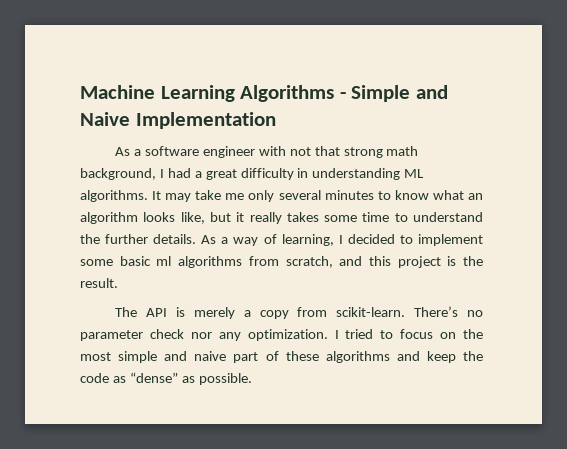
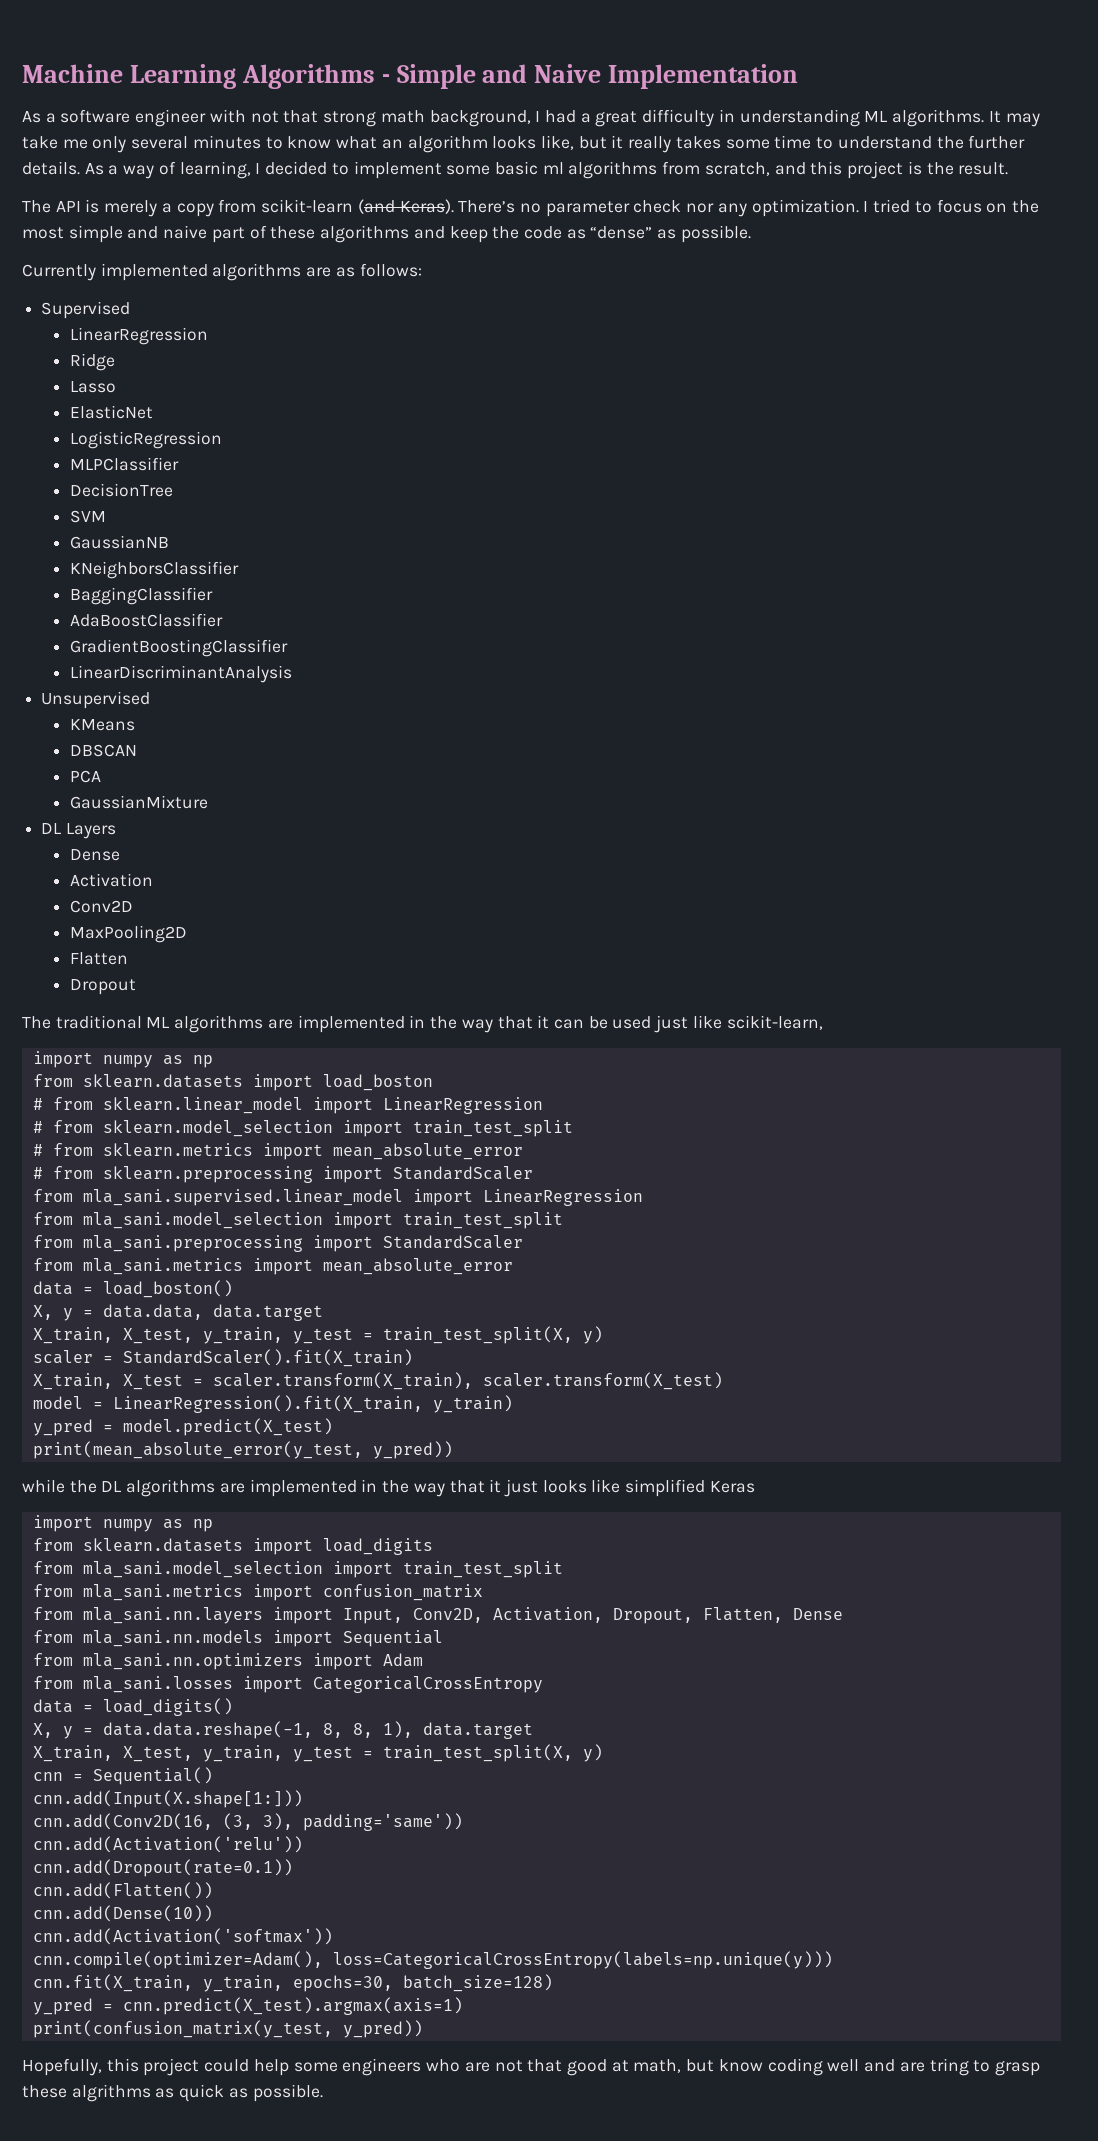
[336,307,406,317] scikit-learn. -> [261,199,454,214] scikit-learn (and Keras).
(252, 379) none -> [22,263,422,281] [41,301,131,319] [69,327,208,345] [69,353,115,371] [69,381,116,393] [69,405,153,419] [69,431,222,449] [69,457,179,471] [69,483,173,497] [69,510,106,523] [69,535,169,549] [69,561,239,579] [69,587,213,605] [69,613,223,627] [69,639,288,657] [69,665,292,683] [41,691,151,709] [69,719,135,731] [69,744,137,757] [69,770,101,783] [69,795,208,809] [41,823,116,839] [69,849,120,861] [69,873,153,887] [69,900,133,913] [69,925,187,943] [69,952,128,965] [69,979,136,995] [22,1015,823,1033] [32,1051,213,1068] [32,1074,433,1091] [32,1097,543,1114] [32,1120,573,1137] [32,1143,523,1160] [32,1166,533,1183] [32,1189,643,1206] [32,1212,563,1229] [32,1235,523,1252] [32,1258,513,1275] [32,1280,233,1298] [32,1304,323,1321] [32,1326,603,1344] [32,1349,413,1367] [32,1372,723,1390] [32,1395,513,1413] [32,1418,333,1436] [32,1441,453,1459] [22,1479,755,1497] [32,1515,213,1532] [32,1538,433,1555] [32,1561,563,1578] [32,1584,483,1601] [32,1607,843,1624] [32,1630,443,1647] [32,1653,423,1670] [32,1676,543,1693] [32,1698,233,1716] [32,1721,533,1739] [32,1744,603,1762] [32,1767,213,1785] [32,1790,303,1808] [32,1813,463,1831] [32,1836,303,1853] [32,1859,293,1877] [32,1882,213,1899] [32,1905,213,1922] [32,1928,333,1945] [32,1951,833,1969] [32,1974,553,1992] [32,1997,463,2015] [32,2020,423,2038] [22,2058,1040,2076] [22,2084,323,2102] // Currently implemented algorithms are as follows: // Supervised // LinearRegression // Ridge // Lasso // ElasticNet // LogisticRegression // MLPClassifier // DecisionTree // SVM // GaussianNB // KNeighborsClassifier // BaggingClassifier // AdaBoostClassifier // GradientBoostingClassifier // LinearDiscriminantAnalysis // Unsupervised // KMeans // DBSCAN // PCA // GaussianMixture // DL Layers // Dense // Activation // Conv2D // MaxPooling2D // Flatten // Dropout // The traditional ML algorithms are implemented in the way that it can be used just like scikit-learn, // import numpy as np // from sklearn.datasets import load_boston // # from sklearn.linear_model import LinearRegression // # from sklearn.model_selection import train_test_split // # from sklearn.metrics import mean_absolute_error // # from sklearn.preprocessing import StandardScaler // from mla_sani.supervised.linear_model import LinearRegression // from mla_sani.model_selection import train_test_split // from mla_sani.preprocessing import StandardScaler // from mla_sani.metrics import mean_absolute_error // data = load_boston() // X, y = data.data, data.target // X_train, X_test, y_train, y_test = train_test_split(X, y) // scaler = StandardScaler().fit(X_train) // X_train, X_test = scaler.transform(X_train), scaler.transform(X_test) // model = LinearRegression().fit(X_train, y_train) // y_pred = model.predict(X_test) // print(mean_absolute_error(y_test, y_pred)) // while the DL algorithms are implemented in the way that it just looks like simplified Keras // import numpy as np // from sklearn.datasets import load_digits // from mla_sani.model_selection import train_test_split // from mla_sani.metrics import confusion_matrix // from mla_sani.nn.layers import Input, Conv2D, Activation, Dropout, Flatten, Dense // from mla_sani.nn.models import Sequential // from mla_sani.nn.optimizers import Adam // from mla_sani.losses import CategoricalCrossEntropy // data = load_digits() // X, y = data.data.reshape(-1, 8, 8, 1), data.target // X_train, X_test, y_train, y_test = train_test_split(X, y) // cnn = Sequential() // cnn.add(Input(X.shape[1:])) // cnn.add(Conv2D(16, (3, 3), padding='same')) // cnn.add(Activation('relu')) // cnn.add(Dropout(rate=0.1)) // cnn.add(Flatten()) // cnn.add(Dense(10)) // cnn.add(Activation('softmax')) // cnn.compile(optimizer=Adam(), loss=CategoricalCrossEntropy(labels=np.unique(y))) // cnn.fit(X_train, y_train, epochs=30, batch_size=128) // y_pred = cnn.predict(X_test).argmax(axis=1) // print(confusion_matrix(y_test, y_pred)) // Hopefully, this project could help some engineers who are not that good at math, but know coding well and are tring to grasp these algrithms as quick as possible.

